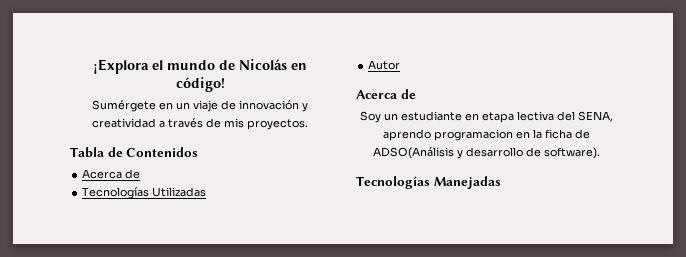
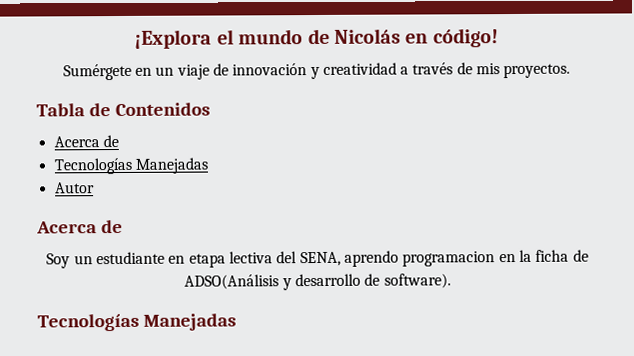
[152,187,207,197] Utilizadas -> [134,157,208,174] Manejadas

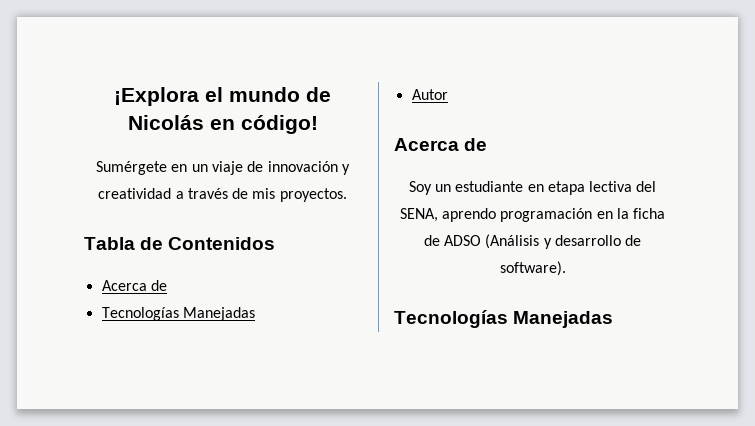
[402,251,496,267] programacion -> [500,208,593,222] programación
[184,274,280,290] ADSO(Análisis -> [444,234,540,249] ADSO (Análisis

